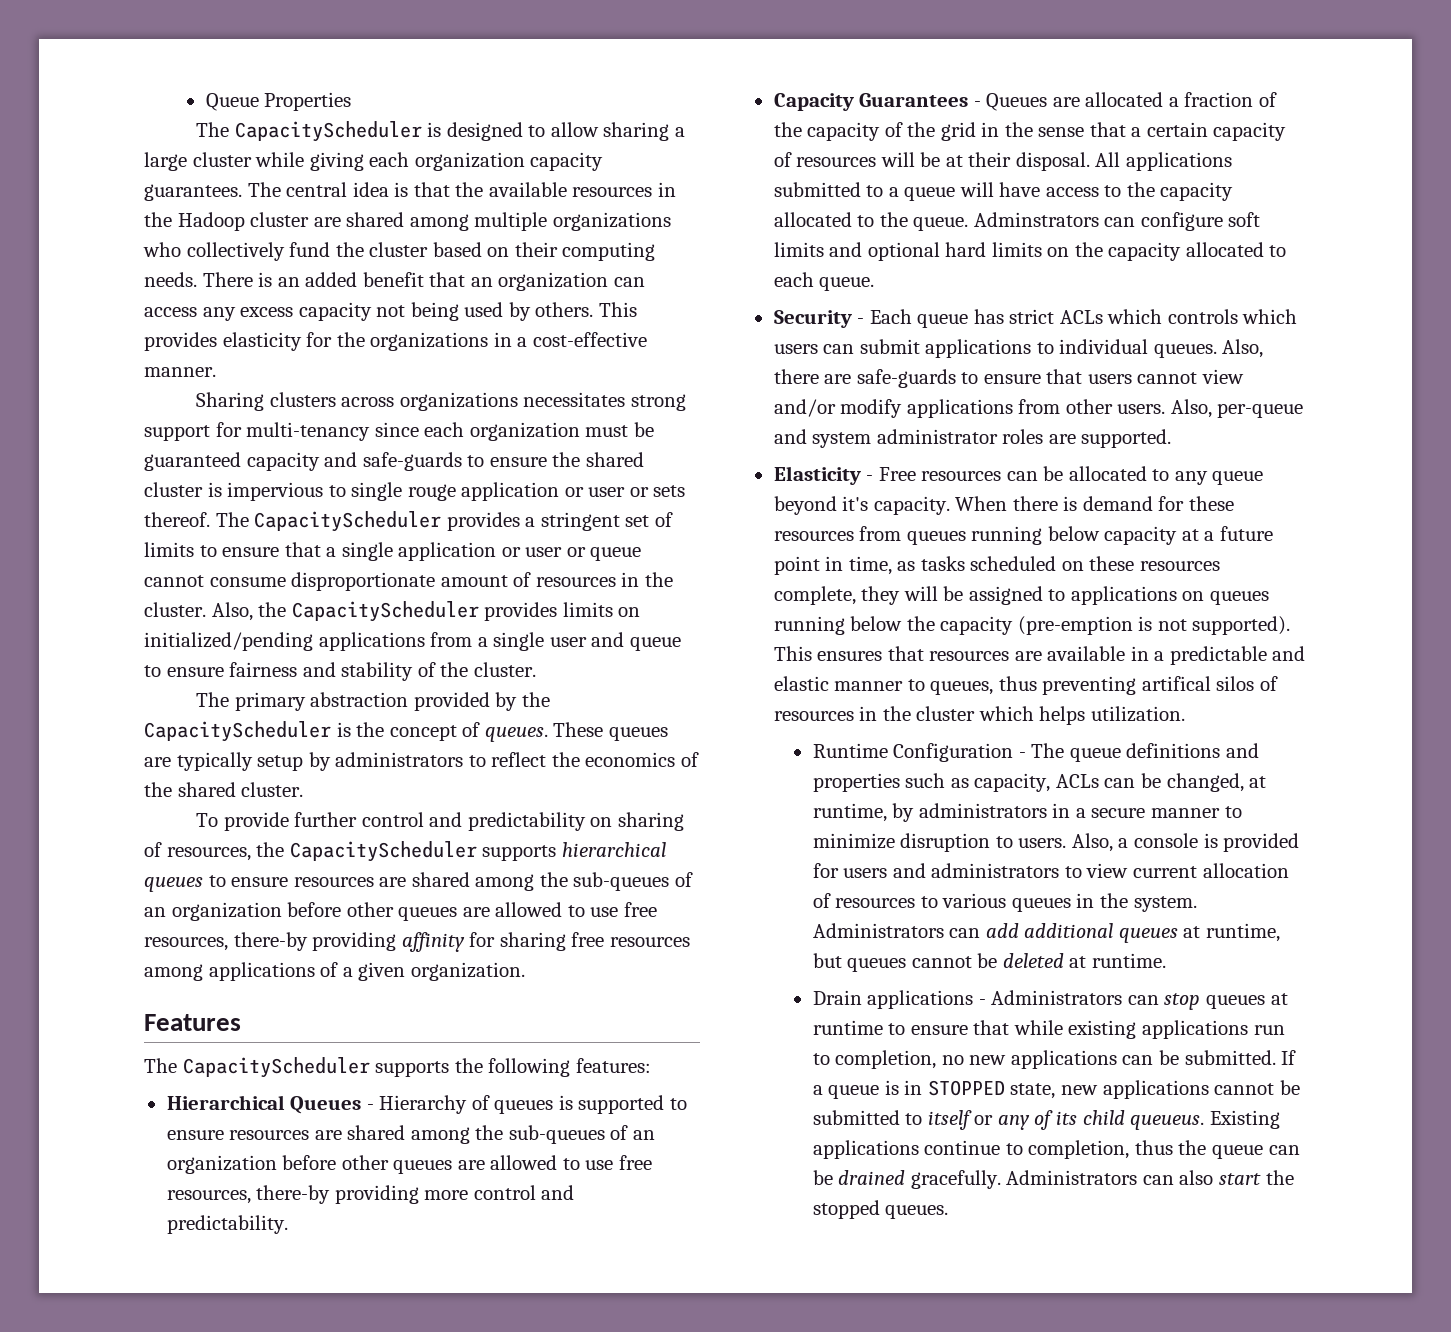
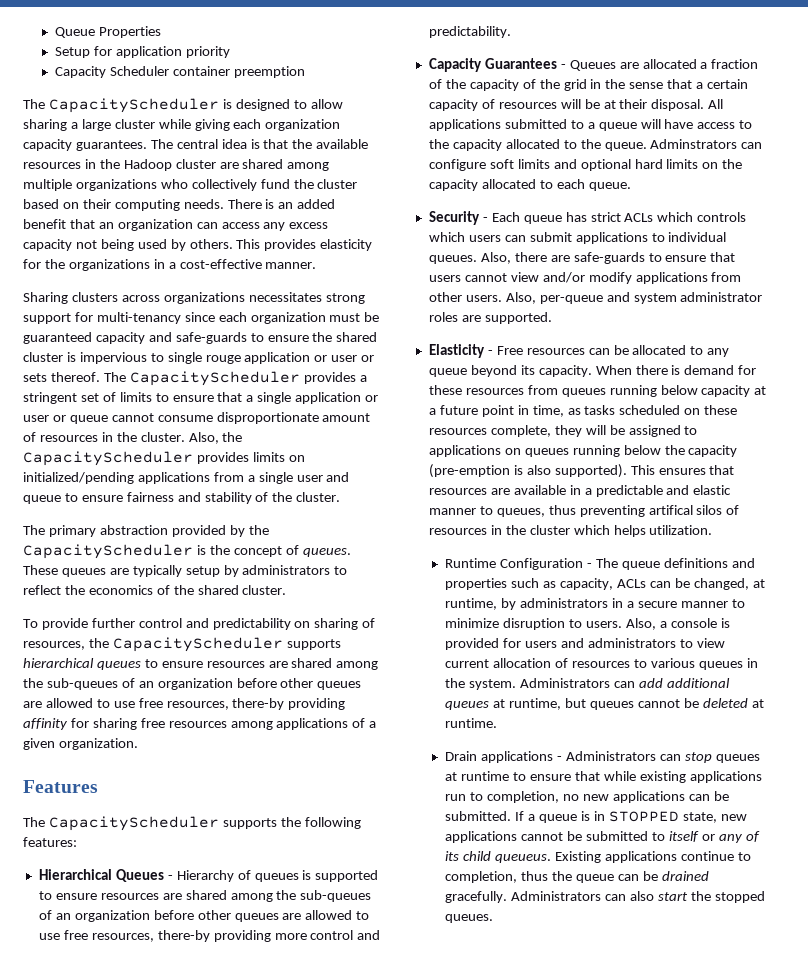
(352, 101) none -> [55,46,230,58] [55,66,305,78] // Setup for application priority // Capacity Scheduler container preemption
[842,496,869,511] it's -> [520,365,535,375] its
[1157,619,1187,631] not -> [526,465,551,475] also

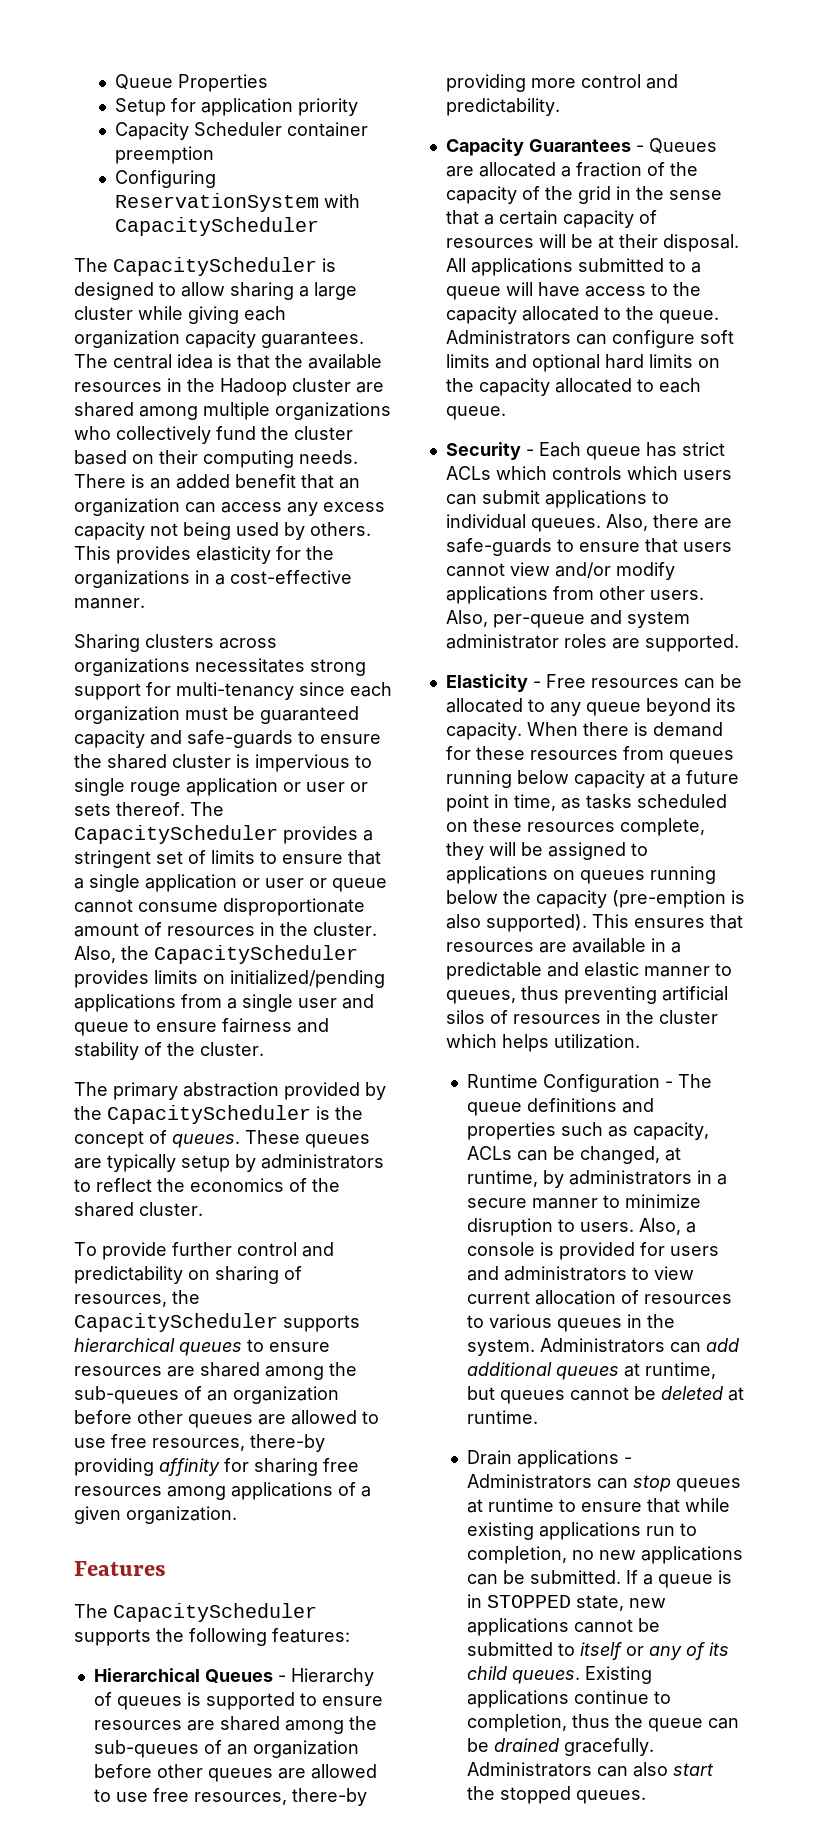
(305, 72) none -> [114,170,216,188] [114,193,360,212] [114,217,319,236] // Configuring ReservationSystem with CapacityScheduler
[650,139,738,149] Adminstrators -> [445,330,571,345] Administrators
[648,505,693,515] artifical -> [661,986,728,1001] artificial
[495,854,552,863] queueus. -> [511,1670,580,1684] queues.

